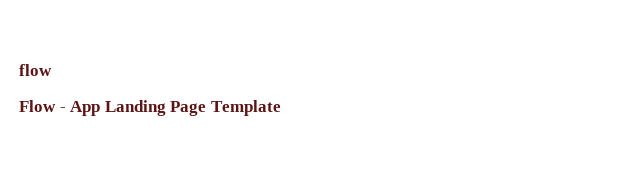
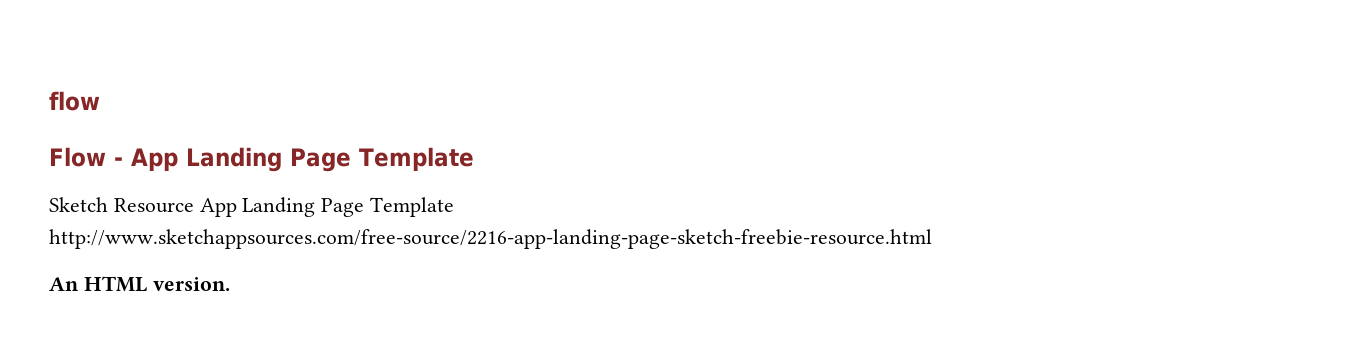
(281, 108) none -> [49,197,455,217] [49,229,932,249] [49,276,230,292] // Sketch Resource App Landing Page Template http://www.sketchappsources.com/free-source/2216-app-landing-page-sketch-freebie-resource.html // An HTML version.

